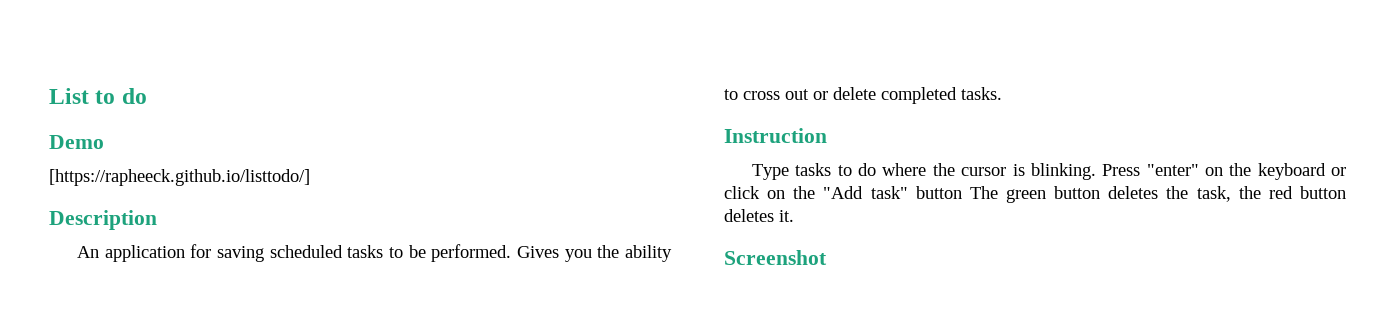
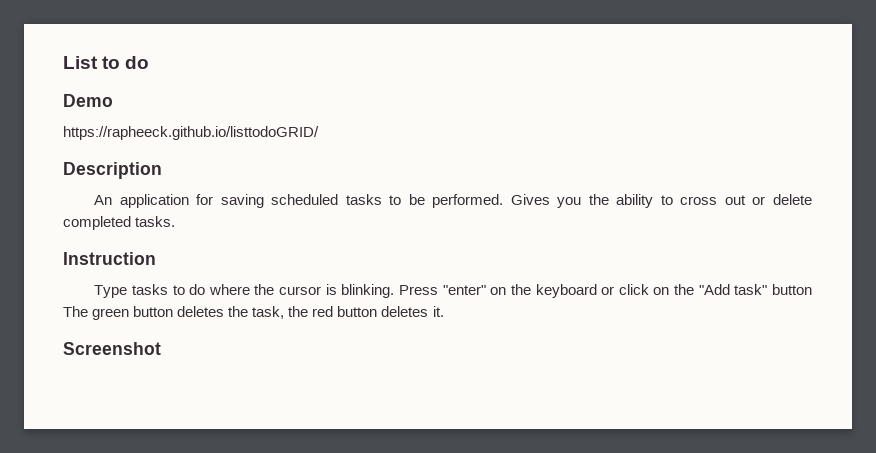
[49,169,310,186] [https://rapheeck.github.io/listtodo/] -> [63,126,319,140] https://rapheeck.github.io/listtodoGRID/

